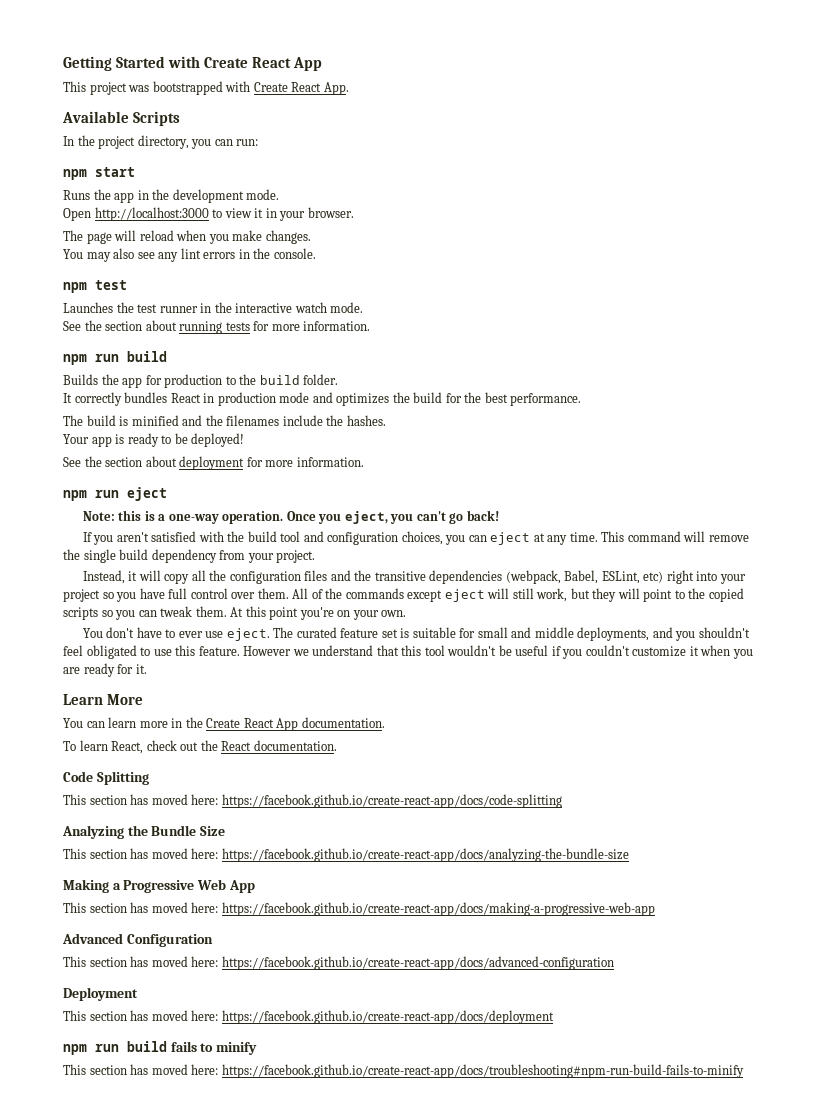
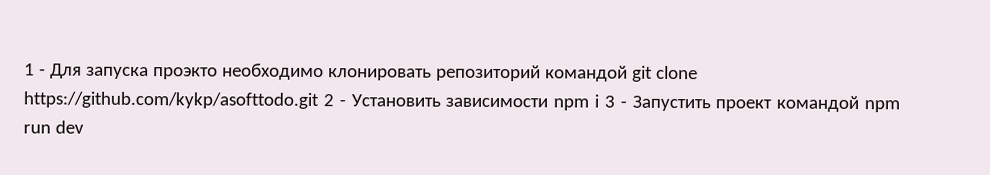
[63,56,323,71] [63,81,349,95] [62,111,180,126] [63,135,259,149] [63,167,135,180] [63,189,280,203] [63,207,354,221] [63,230,311,244] [63,248,316,262] [63,280,127,293] [63,302,364,313] [63,320,371,334] [63,351,167,365] [63,374,339,388] [63,392,582,406] [63,415,386,426] [63,433,245,447] [63,456,364,470] [63,487,167,501] [82,510,499,524] [82,531,749,545] [63,549,316,563] [82,570,746,584] [63,588,744,602] [63,606,407,620] [82,627,750,641] [63,645,753,659] [63,663,147,677] [63,694,143,705] [63,717,385,731] [63,740,337,754] [63,771,149,785] [63,794,562,808] [62,825,225,839] [63,848,629,862] [63,879,255,893] [63,902,655,916] [62,933,213,947] [63,956,614,970] [63,987,138,1001] [63,1010,554,1024] [63,1041,257,1055] [63,1064,744,1078] Getting Started with Create React App // This project was bootstrapped with Create React App. // Available Scripts // In the project directory, you can run: // npm start // Runs the app in the development mode. // Open http://localhost:3000 to view it in your browser. // The page will reload when you make changes. // You may also see any lint errors in the console. // npm test // Launches the test runner in the interactive watch mode. // See the section about running tests for more information. // npm run build // Builds the app for production to the build folder. // It correctly bundles React in production mode and optimizes the build for the best performance. // The build is minified and the filenames include the hashes. // Your app is ready to be deployed! // See the section about deployment for more information. // npm run eject // Note: this is a one-way operation. Once you eject, you can't go back! // If you aren't satisfied with the build tool and configuration choices, you can eject at any time. This command will remove the single build dependency from your project. // Instead, it will copy all the configuration files and the transitive dependencies (webpack, Babel, ESLint, etc) right into your project so you have full control over them. All of the commands except eject will still work, but they will point to the copied scripts so you can tweak them. At this point you're on your own. // You don't have to ever use eject. The curated feature set is suitable for small and middle deployments, and you shouldn't feel obligated to use this feature. However we understand that this tool wouldn't be useful if you couldn't customize it when you are ready for it. // Learn More // You can learn more in the Create React App documentation. // To learn React, check out the React documentation. // Code Splitting // This section has moved here: https://facebook.github.io/create-react-app/docs/code-splitting // Analyzing the Bundle Size // This section has moved here: https://facebook.github.io/create-react-app/docs/analyzing-the-bundle-size // Making a Progressive Web App // This section has moved here: https://facebook.github.io/create-react-app/docs/making-a-progressive-web-app // Advanced Configuration // This section has moved here: https://facebook.github.io/create-react-app/docs/advanced-configuration // Deployment // This section has moved here: https://facebook.github.io/create-react-app/docs/deployment // npm run build fails to minify // This section has moved here: https://facebook.github.io/create-react-app/docs/troubleshooting#npm-run-build-fails-to-minify -> [24,63,698,82] [23,91,901,113] [23,120,84,134] 1 - Для запуска проэкто необходимо клонировать репозиторий командой git clone https://github.com/kykp/asofttodo.git 2 - Установить зависимости npm i 3 - Запустить проект командой npm run dev

